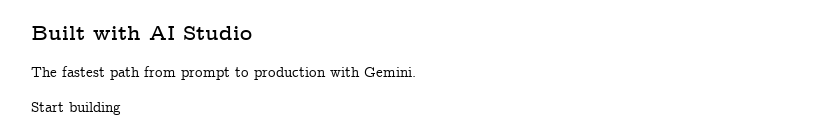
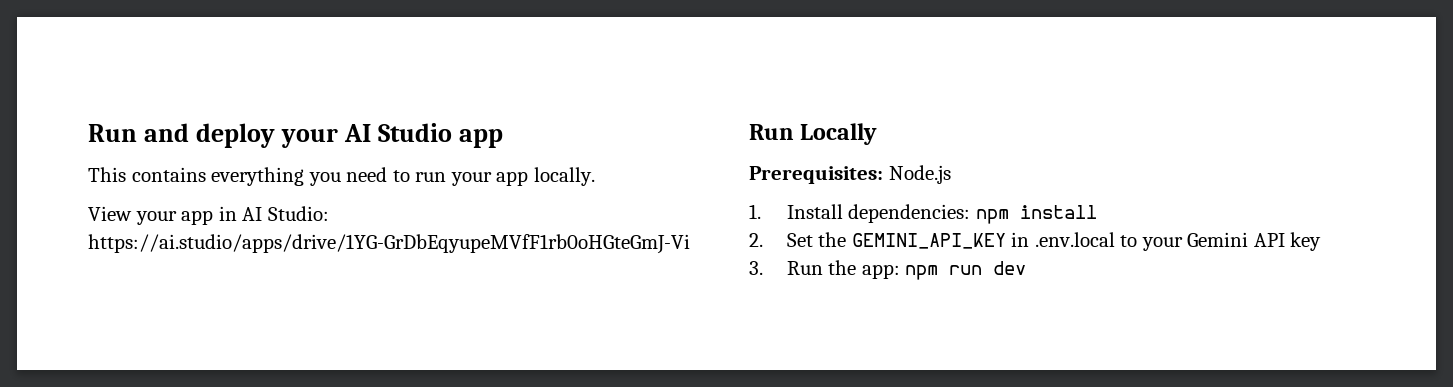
[31,26,252,40] [31,66,416,80] [31,102,121,115] Built with AI Studio // The fastest path from prompt to production with Gemini. // Start building -> [88,123,504,148] [88,167,595,186] [88,206,329,225] [88,234,690,254] [749,123,878,145] [749,165,951,184] [749,204,1097,224] [749,232,1322,251] [749,260,1027,280] Run and deploy your AI Studio app // This contains everything you need to run your app locally. // View your app in AI Studio: https://ai.studio/apps/drive/1YG-GrDbEqyupeMVfF1rb0oHGteGmJ-Vi // Run Locally // Prerequisites: Node.js // 1. Install dependencies: npm install // 2. Set the GEMINI_API_KEY in .env.local to your Gemini API key // 3. Run the app: npm run dev

